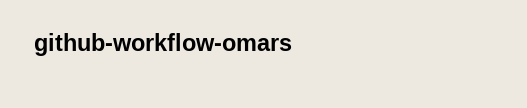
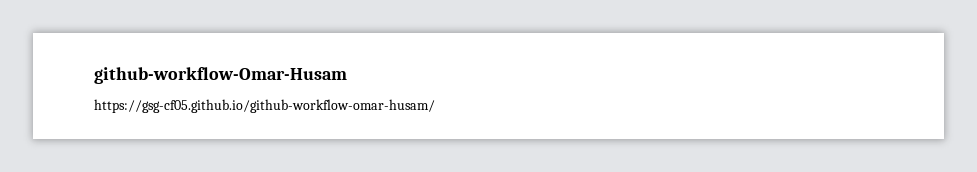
[34,33,292,56] github-workflow-omars -> [94,67,347,84] [94,99,435,113] github-workflow-Omar-Husam // https://gsg-cf05.github.io/github-workflow-omar-husam/

